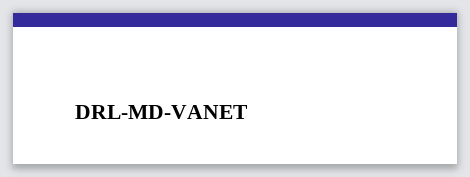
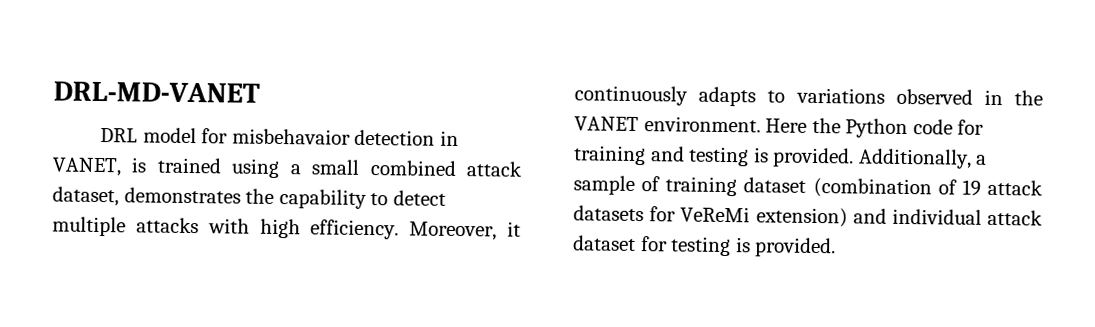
(248, 112) none -> [100,127,459,147] [52,157,523,179] [52,186,446,209] [52,216,521,241] [574,85,1043,107] [574,116,985,139] [573,145,988,169] [573,175,1043,199] [573,205,1043,228] [573,235,837,258] // DRL model for misbehavaior detection in VANET, is trained using a small combined attack dataset, demonstrates the capability to detect multiple attacks with high efficiency. Moreover, it continuously adapts to variations observed in the VANET environment. Here the Python code for training and testing is provided. Additionally, a sample of training dataset (combination of 19 attack datasets for VeReMi extension) and individual attack dataset for testing is provided.

